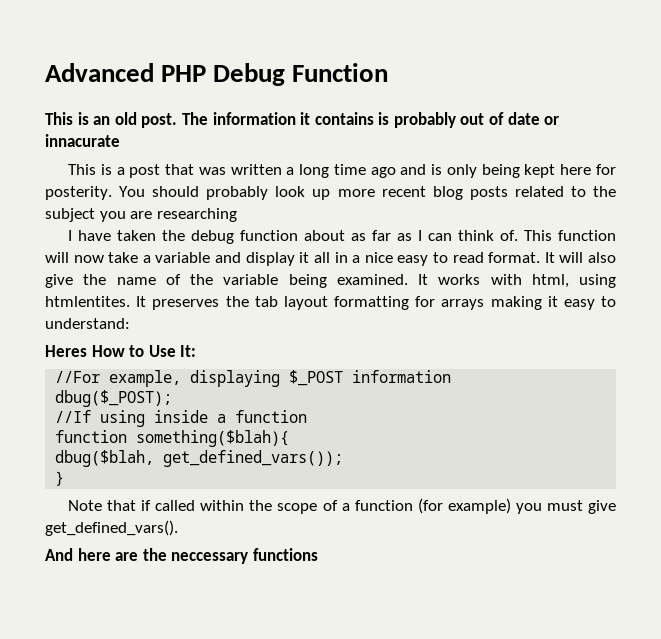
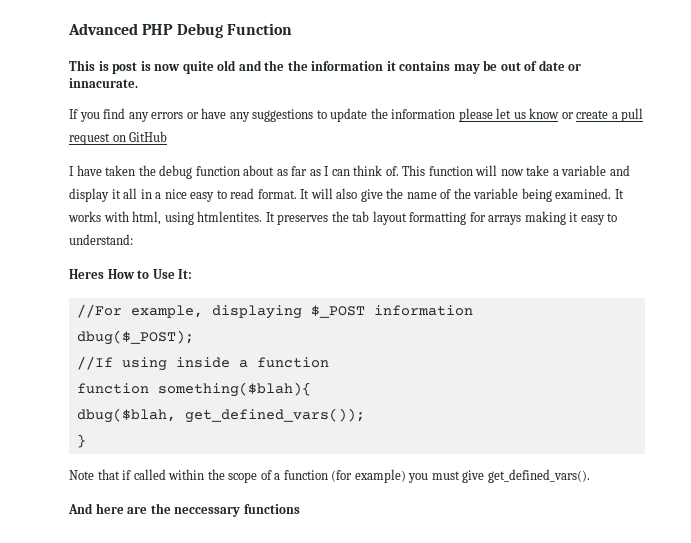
[93,112,208,128] an old post. The -> [112,60,308,74] post is now quite old and the the
[378,112,456,128] is probably -> [453,60,498,74] may be
[45,134,120,147] [68,164,616,178] [45,186,616,200] [45,208,237,222] innacurate // This is a post that was written a long time ago and is only being kept here for posterity. You should probably look up more recent blog posts related to the subject you are researching -> [69,78,138,88] [69,108,644,122] [69,131,168,145] innacurate. // If you find any errors or have any suggestions to update the information please let us know or create a pull request on GitHub

